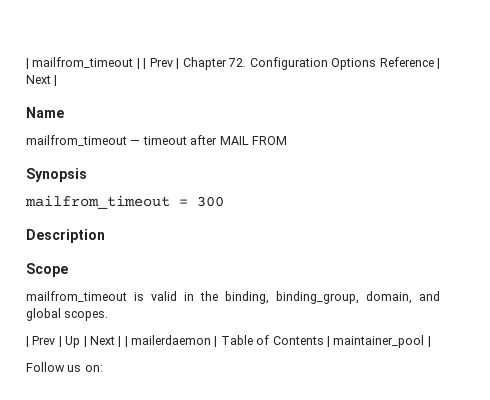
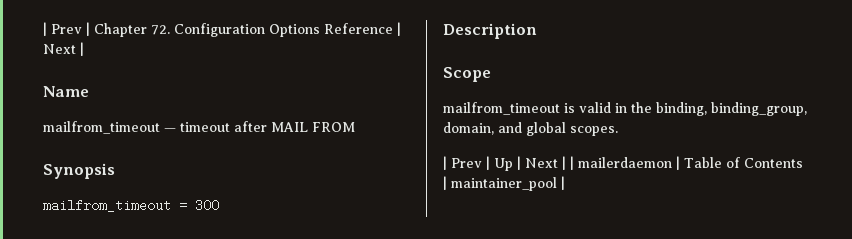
[26,57,147,69] | mailfrom_timeout | | -> [43,22,47,36] |
[26,362,103,372] // Follow us on: -> (565, 183) none

